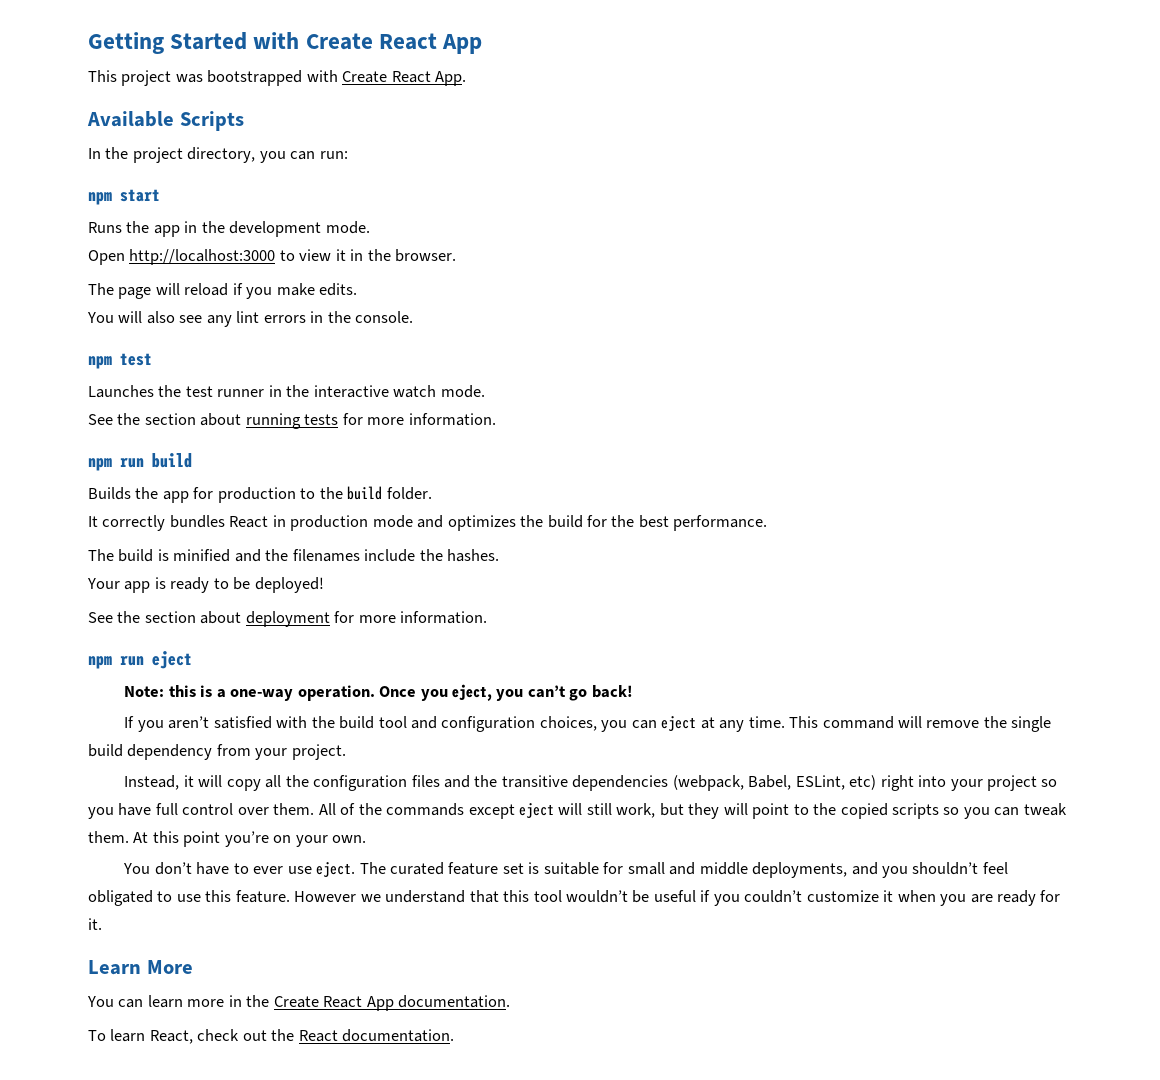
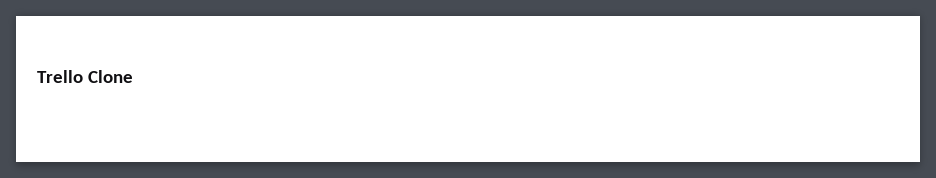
[88,32,483,54] [88,70,467,86] [87,111,244,131] [88,147,348,163] [88,189,160,205] [88,221,370,237] [88,249,457,265] [88,283,358,299] [87,311,414,327] [88,353,152,369] [88,385,485,398] [88,413,496,429] [88,453,192,471] [88,486,432,503] [88,515,768,531] [88,549,500,562] [87,577,324,593] [88,611,488,627] [88,651,192,669] [124,684,633,701] [124,716,1052,732] [88,744,346,760] [124,775,1058,791] [88,803,1067,819] [88,831,367,847] [123,862,1008,878] [88,890,1061,906] [88,918,102,930] [88,960,193,975] [87,995,511,1011] [88,1029,455,1044] Getting Started with Create React App // This project was bootstrapped with Create React App. // Available Scripts // In the project directory, you can run: // npm start // Runs the app in the development mode. // Open http://localhost:3000 to view it in the browser. // The page will reload if you make edits. // You will also see any lint errors in the console. // npm test // Launches the test runner in the interactive watch mode. // See the section about running tests for more information. // npm run build // Builds the app for production to the build folder. // It correctly bundles React in production mode and optimizes the build for the best performance. // The build is minified and the filenames include the hashes. // Your app is ready to be deployed! // See the section about deployment for more information. // npm run eject // Note: this is a one-way operation. Once you eject, you can’t go back! // If you aren’t satisfied with the build tool and configuration choices, you can eject at any time. This command will remove the single build dependency from your project. // Instead, it will copy all the configuration files and the transitive dependencies (webpack, Babel, ESLint, etc) right into your project so you have full control over them. All of the commands except eject will still work, but they will point to the copied scripts so you can tweak them. At this point you’re on your own. // You don’t have to ever use eject. The curated feature set is suitable for small and middle deployments, and you shouldn’t feel obligated to use this feature. However we understand that this tool wouldn’t be useful if you couldn’t customize it when you are ready for it. // Learn More // You can learn more in the Create React App documentation. // To learn React, check out the React documentation. -> [37,70,133,83] Trello Clone

